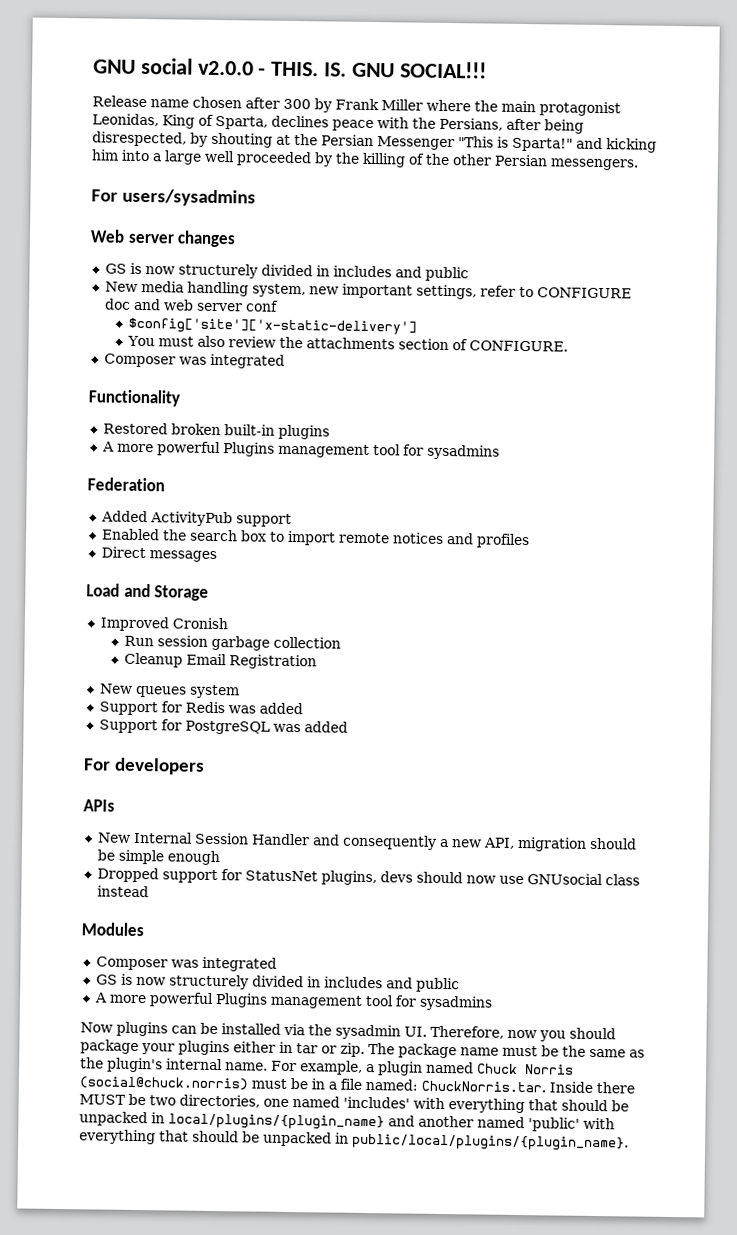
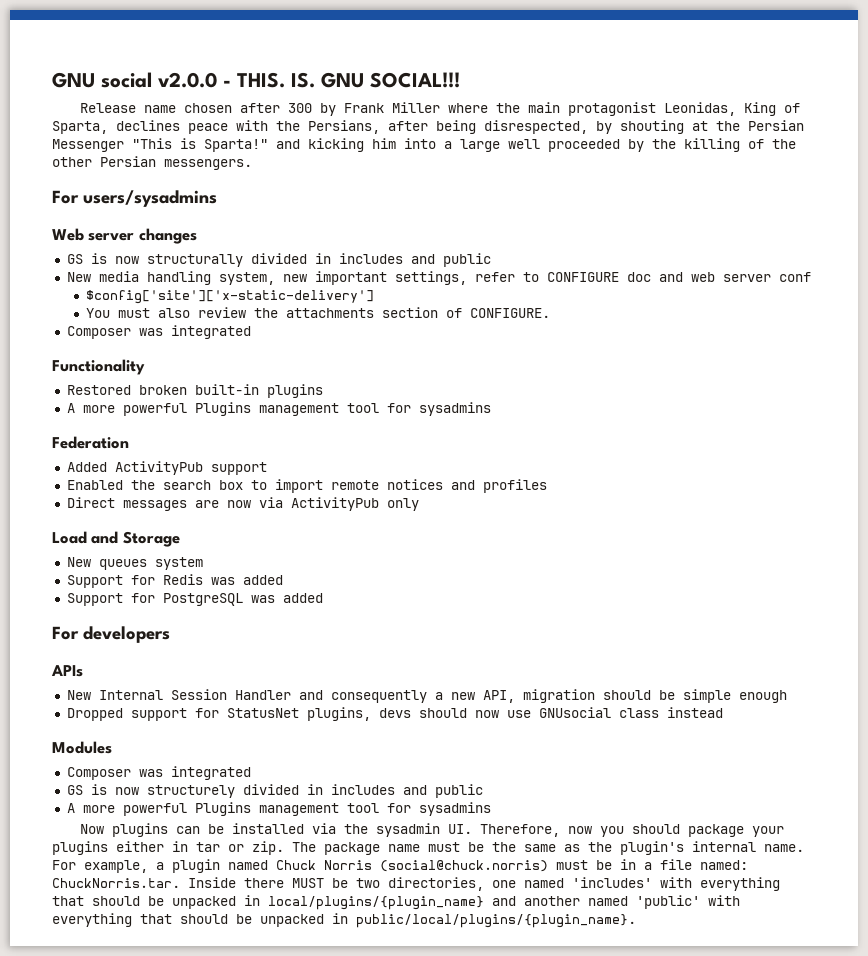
[177,263,258,279] structurely -> [146,254,243,267] structurally
[86,583,210,601] [99,616,228,632] [124,635,342,651] [124,652,318,670] // Load and Storage // Improved Cronish // Run session garbage collection // Cleanup Email Registration -> [194,497,419,511] [52,531,180,547] are now via ActivityPub only // Load and Storage

